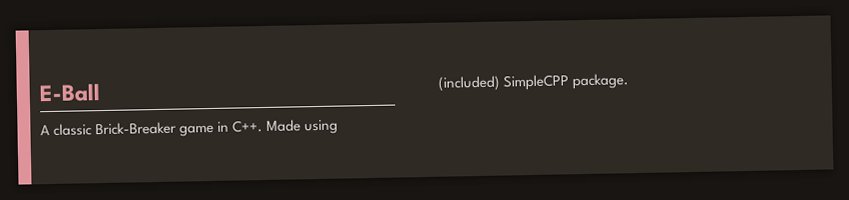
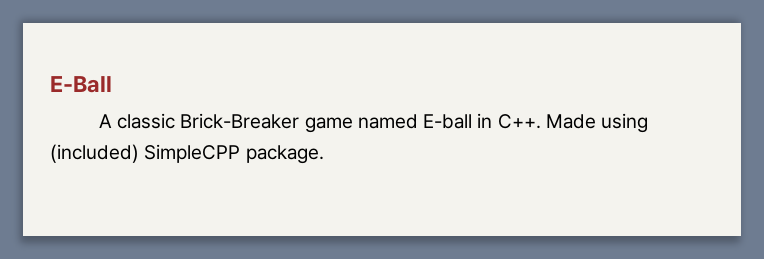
(215, 130) none -> [357,114,473,129] named E-ball

